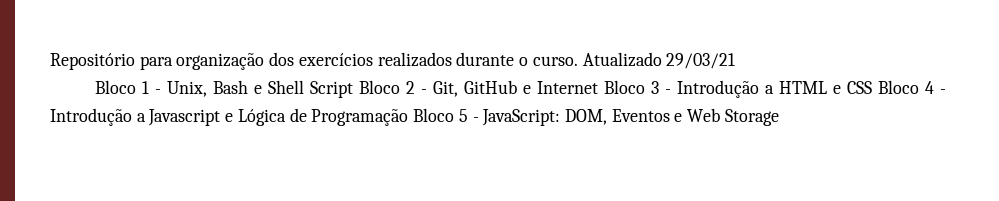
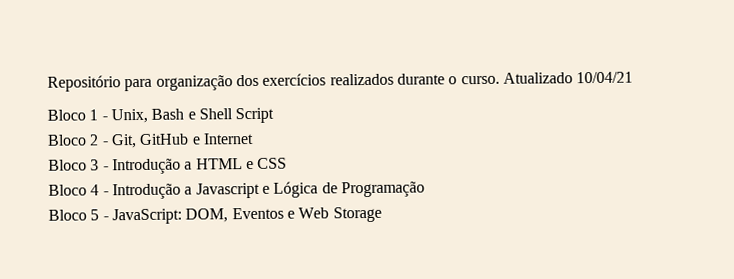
[666,53,736,69] 29/03/21 -> [576,71,634,84] 10/04/21
(353, 89) none -> (275, 115) //
(598, 87) none -> (254, 138) //
(872, 87) none -> (288, 163) //
(409, 117) none -> (425, 189) //

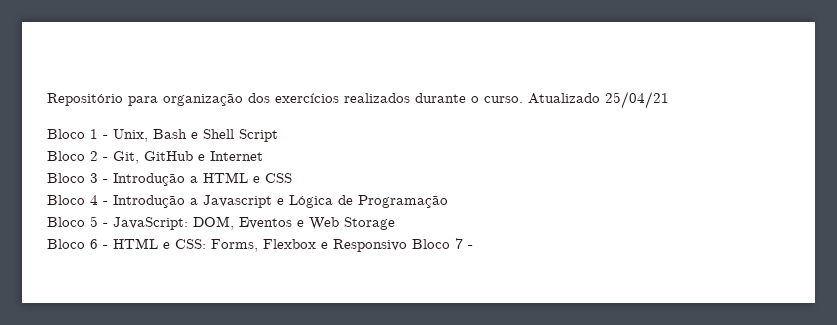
[576,71,634,84] 10/04/21 -> [605,91,669,109] 25/04/21
(382, 214) none -> [47,238,473,252] // Bloco 6 - HTML e CSS: Forms, Flexbox e Responsivo Bloco 7 -

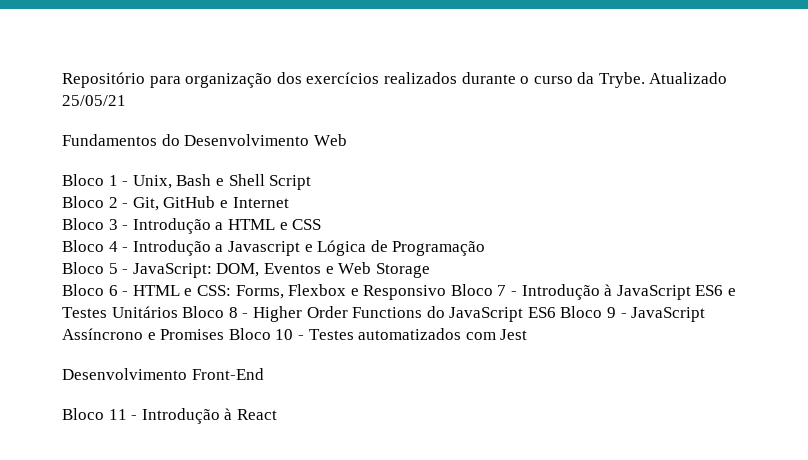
[484,91,669,109] curso. Atualizado 25/04/21 -> [533,72,728,88] [62,95,126,106] [62,134,347,146] curso da Trybe. Atualizado 25/05/21 // Fundamentos do Desenvolvimento Web
(473, 247) none -> [521,284,737,300] [62,306,706,322] [62,328,528,340] [62,368,264,380] [62,408,277,424] Introdução à JavaScript ES6 e Testes Unitários Bloco 8 - Higher Order Functions do JavaScript ES6 Bloco 9 - JavaScript Assíncrono e Promises Bloco 10 - Testes automatizados com Jest // Desenvolvimento Front-End // Bloco 11 - Introdução à React

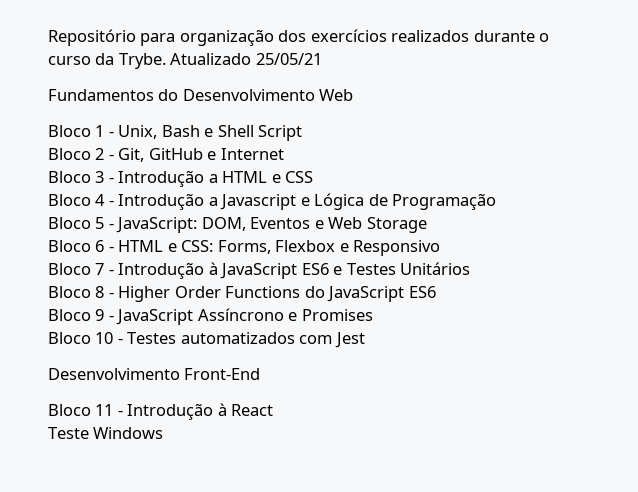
(447, 292) none -> (441, 248) //
(178, 312) none -> (471, 268) //
(556, 312) none -> (436, 292) //
(225, 334) none -> (373, 315) //
(277, 414) none -> [48,427,164,439] // Teste Windows

